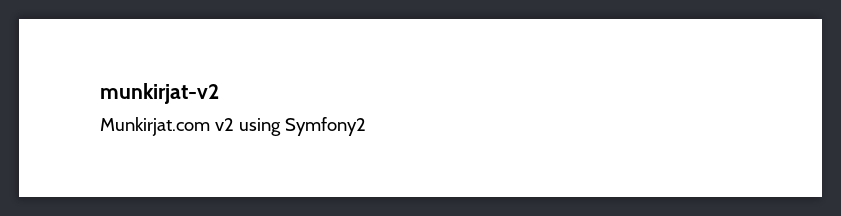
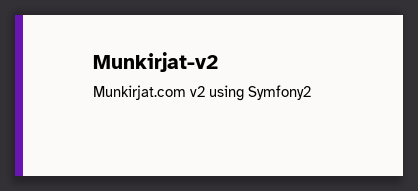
[100,83,219,104] munkirjat-v2 -> [93,52,218,72] Munkirjat-v2

